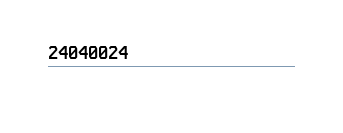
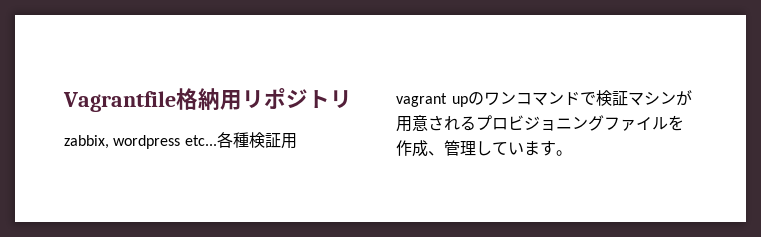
[48,46,128,59] 24040024 -> [63,88,352,112] [64,132,297,149] [396,90,692,107] [396,115,684,132] [396,140,572,157] Vagrantfile格納用リポジトリ // zabbix, wordpress etc...各種検証用 // vagrant upのワンコマンドで検証マシンが用意されるプロビジョニングファイルを作成、管理しています。

